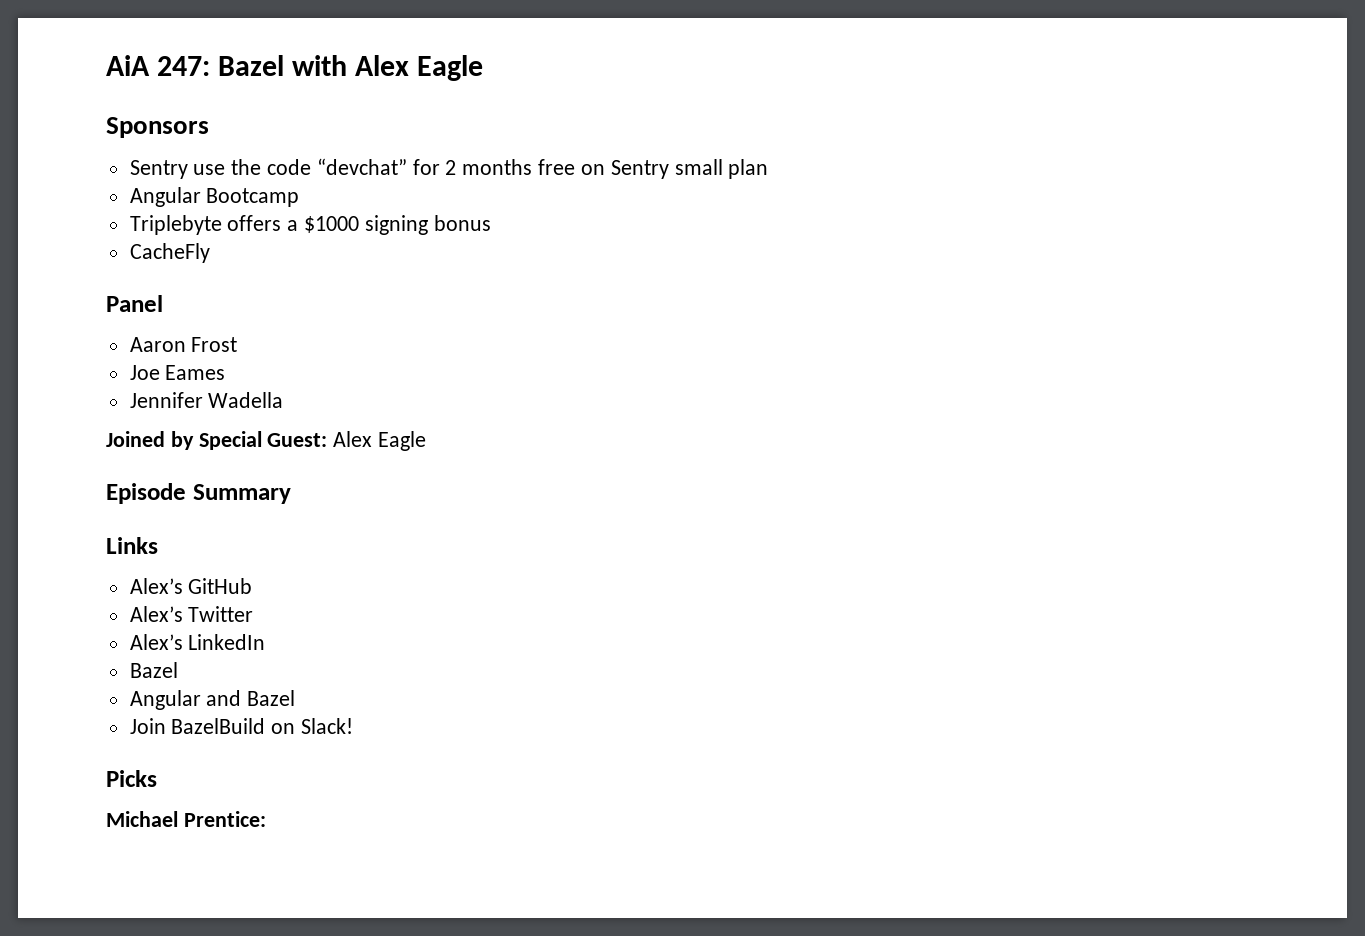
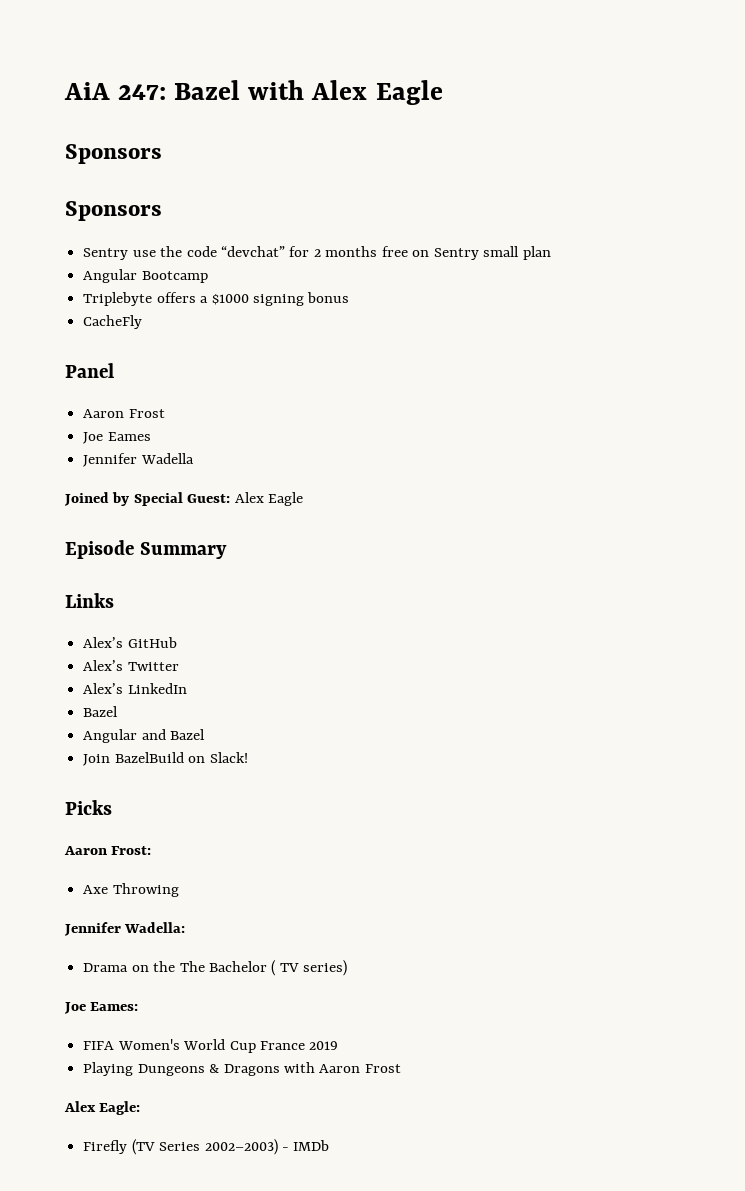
(209, 127) none -> [65,201,162,221] // Sponsors
[106,811,266,827] Michael Prentice: -> [64,846,152,855] [83,883,179,897] [64,922,186,936] [83,960,348,976] [64,1002,139,1014] [83,1039,339,1053] [83,1062,401,1076] [64,1101,141,1115] [83,1139,330,1155] Aaron Frost: // Axe Throwing // Jennifer Wadella: // Drama on the The Bachelor ( TV series) // Joe Eames: // FIFA Women's World Cup France 2019 // Playing Dungeons & Dragons with Aaron Frost // Alex Eagle: // Firefly (TV Series 2002–2003) - IMDb

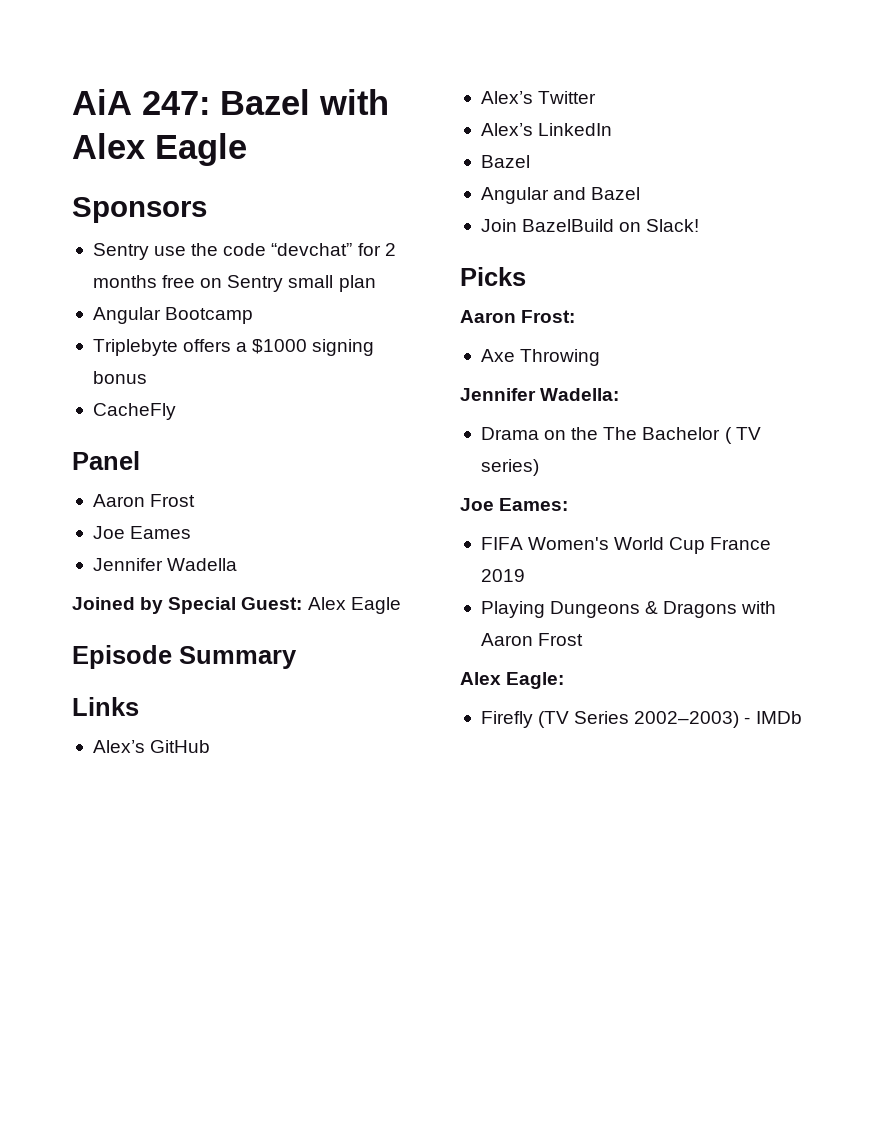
[65,201,162,221] // Sponsors -> (207, 210) none

